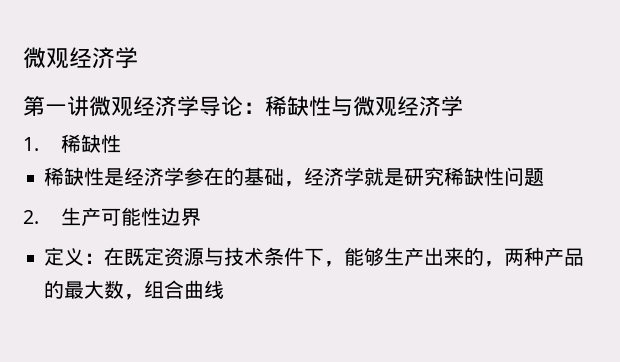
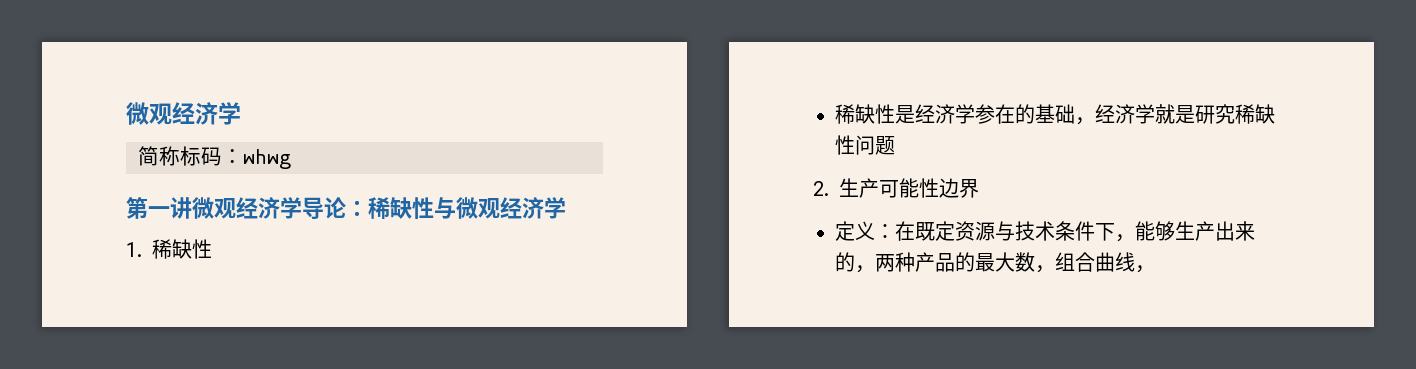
[23,47,138,69] 微观经济学 -> [126,102,241,125] [138,146,291,169] 微观经济学 // 简称标码：whwg
(225, 289) none -> [1135,265,1155,273] ，

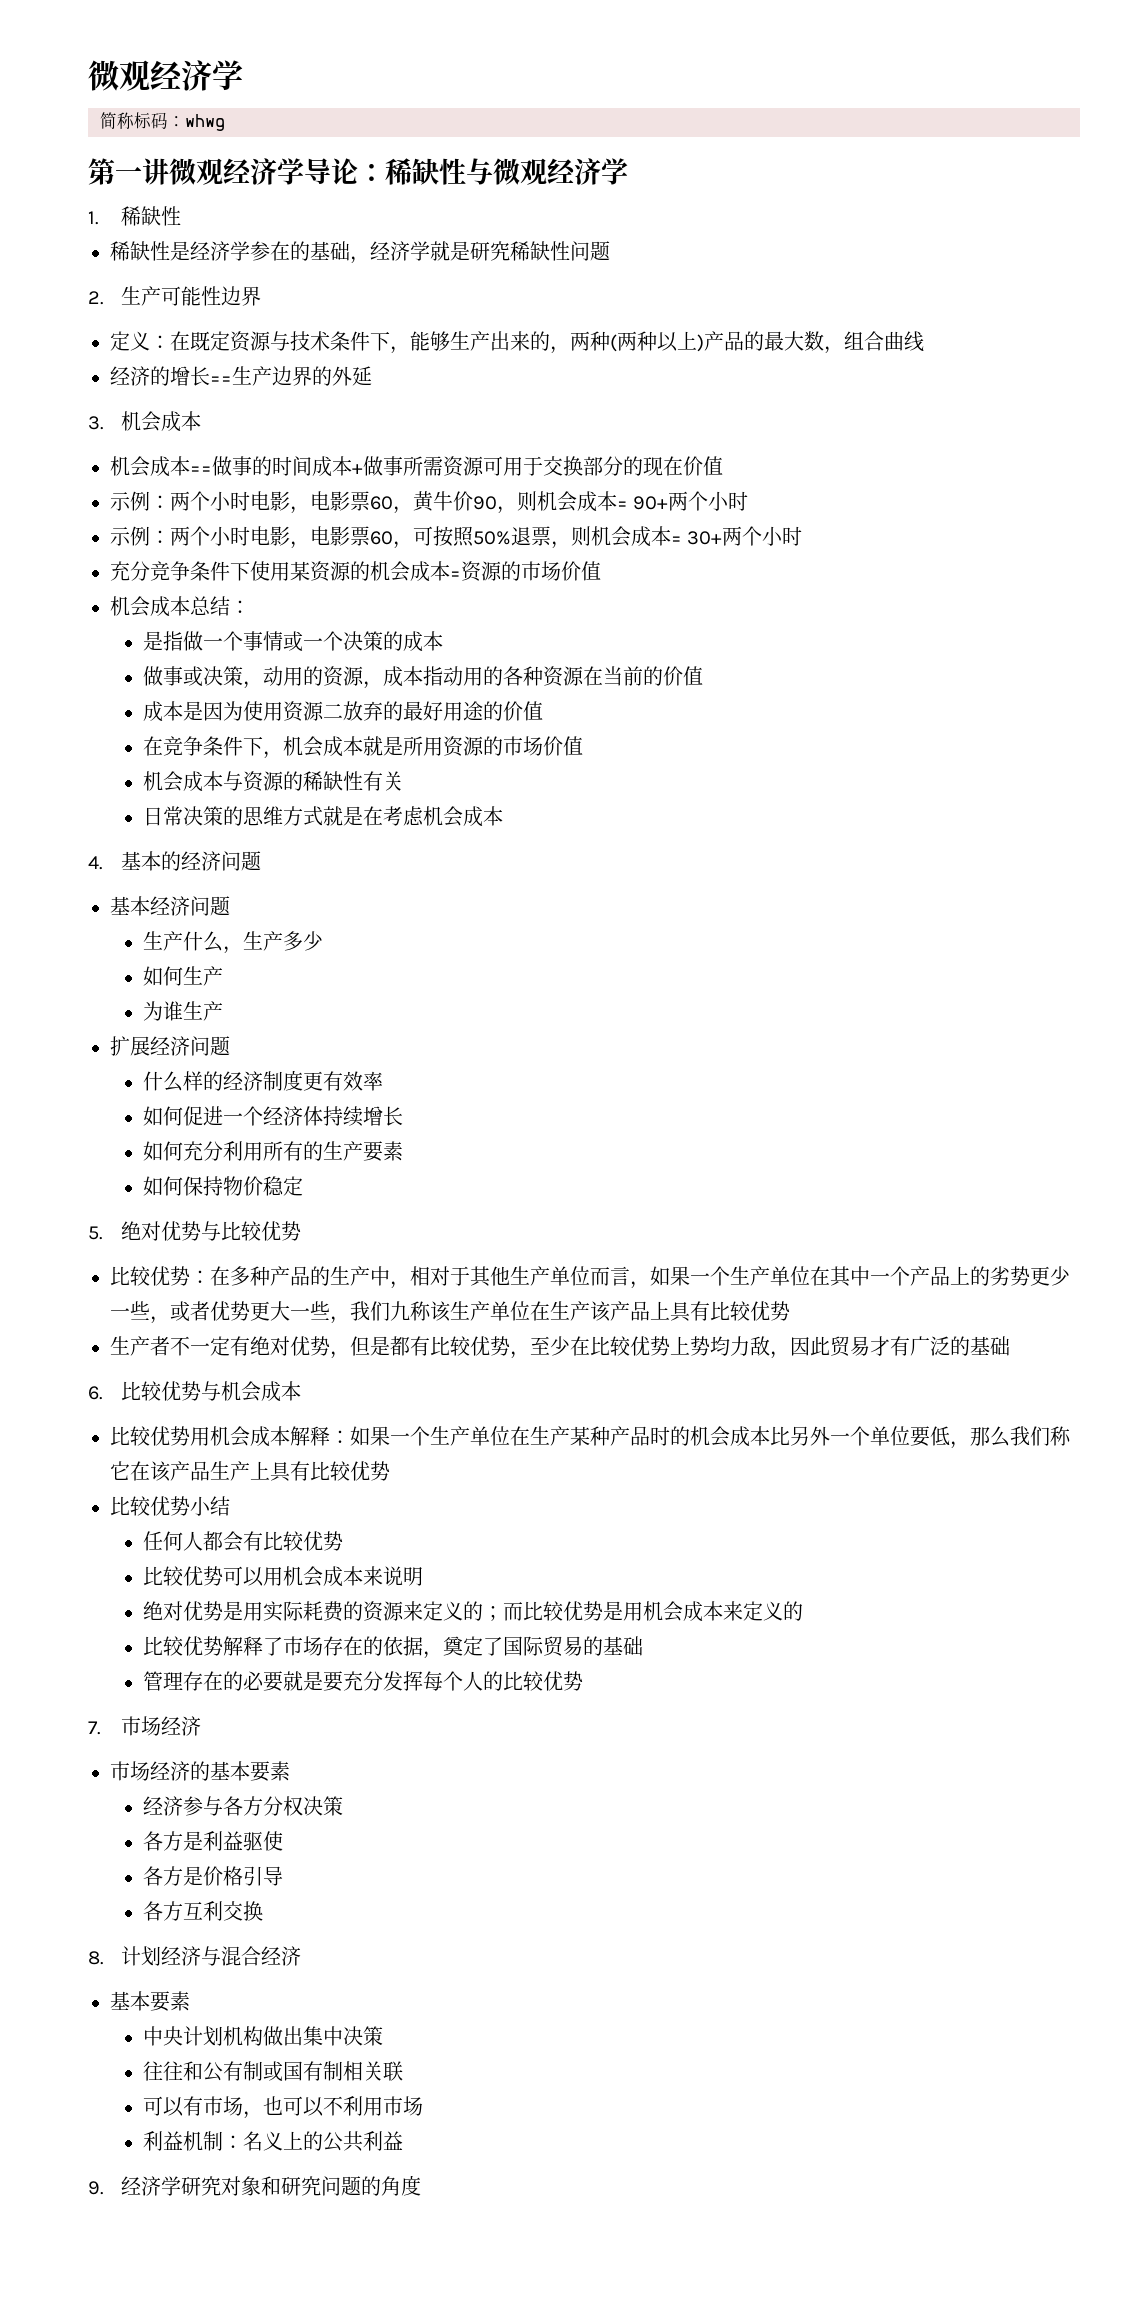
(915, 262) none -> [610,331,704,352] (两种以上)
[1135,265,1155,273] ， -> [110,366,372,386] [88,411,202,432] [110,456,723,477] [110,491,749,514] [110,526,803,549] [110,561,601,582] [110,596,250,617] [143,631,444,652] [143,666,704,689] [143,701,544,722] [143,736,584,759] [143,771,404,792] [143,806,504,827] [88,851,262,871] [110,896,230,916] [143,931,324,954] [143,966,224,986] [143,1001,224,1021] [110,1036,230,1056] [143,1070,384,1092] [143,1106,404,1127] [143,1141,404,1162] [143,1176,304,1196] [88,1221,302,1241] [110,1266,1070,1289] [110,1301,790,1324] [110,1336,1010,1359] [88,1381,302,1402] [110,1426,1071,1449] [110,1461,390,1482] [110,1496,230,1516] [143,1531,344,1552] [143,1566,424,1587] [143,1601,804,1622] [143,1636,644,1659] [143,1671,584,1692] [88,1716,202,1736] [110,1761,290,1782] [143,1796,344,1816] [143,1831,284,1851] [143,1866,284,1886] [143,1901,264,1921] [88,1946,302,1966] [110,1991,190,2012] [143,2026,384,2046] [143,2061,404,2082] [143,2096,424,2119] [143,2131,404,2152] [88,2175,422,2196] // 经济的增长==生产边界的外延 // 3.机会成本 // 机会成本==做事的时间成本+做事所需资源可用于交换部分的现在价值 // 示例：两个小时电影，电影票60，黄牛价90，则机会成本= 90+两个小时 // 示例：两个小时电影，电影票60，可按照50%退票，则机会成本= 30+两个小时 // 充分竞争条件下使用某资源的机会成本=资源的市场价值 // 机会成本总结： // 是指做一个事情或一个决策的成本 // 做事或决策，动用的资源，成本指动用的各种资源在当前的价值 // 成本是因为使用资源二放弃的最好用途的价值 // 在竞争条件下，机会成本就是所用资源的市场价值 // 机会成本与资源的稀缺性有关 // 日常决策的思维方式就是在考虑机会成本 // 4.基本的经济问题 // 基本经济问题 // 生产什么，生产多少 // 如何生产 // 为谁生产 // 扩展经济问题 // 什么样的经济制度更有效率 // 如何促进一个经济体持续增长 // 如何充分利用所有的生产要素 // 如何保持物价稳定 // 5.绝对优势与比较优势 // 比较优势：在多种产品的生产中，相对于其他生产单位而言，如果一个生产单位在其中一个产品上的劣势更少一些，或者优势更大一些，我们九称该生产单位在生产该产品上具有比较优势 // 生产者不一定有绝对优势，但是都有比较优势，至少在比较优势上势均力敌，因此贸易才有广泛的基础 // 6.比较优势与机会成本 // 比较优势用机会成本解释：如果一个生产单位在生产某种产品时的机会成本比另外一个单位要低，那么我们称它在该产品生产上具有比较优势 // 比较优势小结 // 任何人都会有比较优势 // 比较优势可以用机会成本来说明 // 绝对优势是用实际耗费的资源来定义的；而比较优势是用机会成本来定义的 // 比较优势解释了市场存在的依据，奠定了国际贸易的基础 // 管理存在的必要就是要充分发挥每个人的比较优势 // 7.市场经济 // 市场经济的基本要素 // 经济参与各方分权决策 // 各方是利益驱使 // 各方是价格引导 // 各方互利交换 // 8.计划经济与混合经济 // 基本要素 // 中央计划机构做出集中决策 // 往往和公有制或国有制相关联 // 可以有市场，也可以不利用市场 // 利益机制：名义上的公共利益 // 9.经济学研究对象和研究问题的角度

